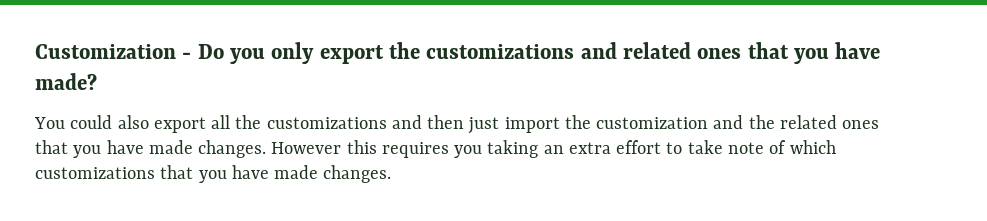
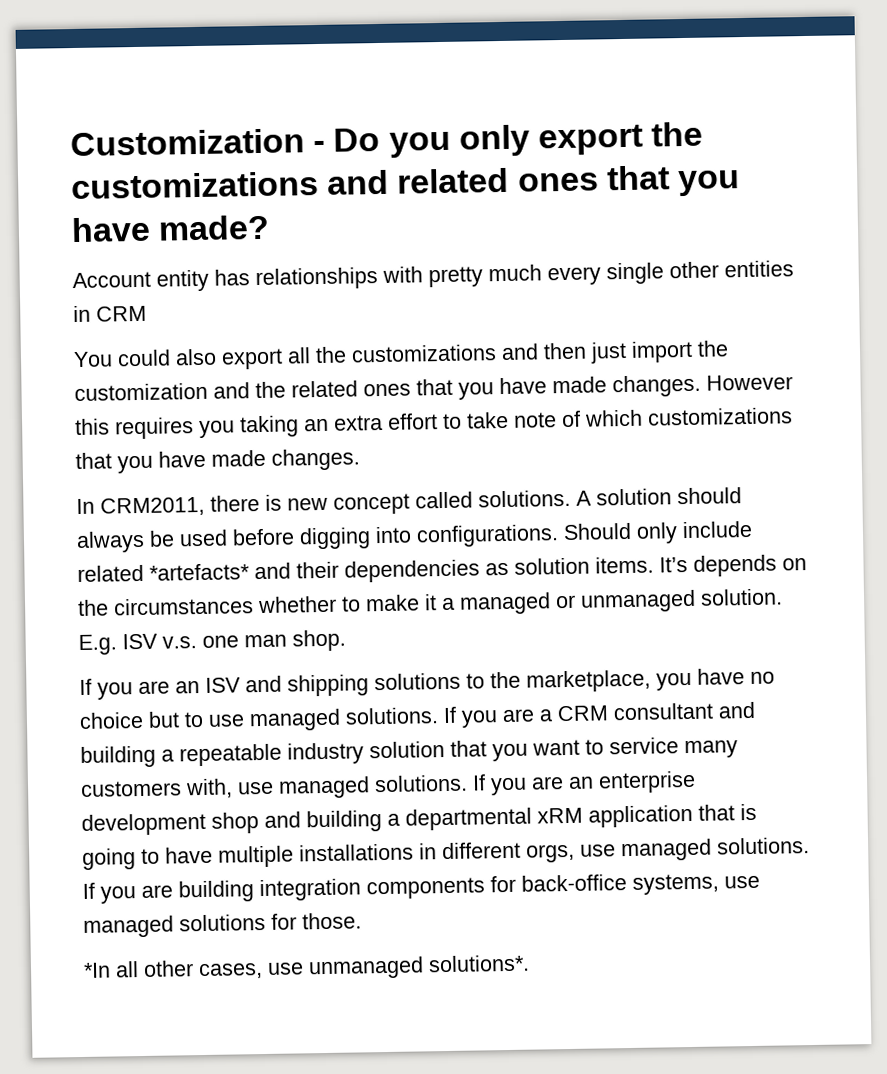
(97, 81) none -> [72,260,794,292] [73,305,147,323] // Account entity has relationships with pretty much every single other entities in CRM
(392, 174) none -> [76,487,742,517] [76,520,753,554] [77,554,807,583] [77,588,783,617] [78,629,346,655] [79,668,775,700] [79,701,756,732] [80,737,738,768] [80,770,696,799] [81,803,757,836] [82,837,810,870] [82,873,760,904] [83,912,362,938] [83,954,530,980] // In CRM2011, there is new concept called solutions. A solution should always be used before digging into configurations. Should only include related *artefacts* and their dependencies as solution items. It’s depends on the circumstances whether to make it a managed or unmanaged solution. E.g. ISV v.s. one man shop. // If you are an ISV and shipping solutions to the marketplace, you have no choice but to use managed solutions. If you are a CRM consultant and building a repeatable industry solution that you want to service many customers with, use managed solutions. If you are an enterprise development shop and building a departmental xRM application that is going to have multiple installations in different orgs, use managed solutions. If you are building integration components for back-office systems, use managed solutions for those. // *In all other cases, use unmanaged solutions*.

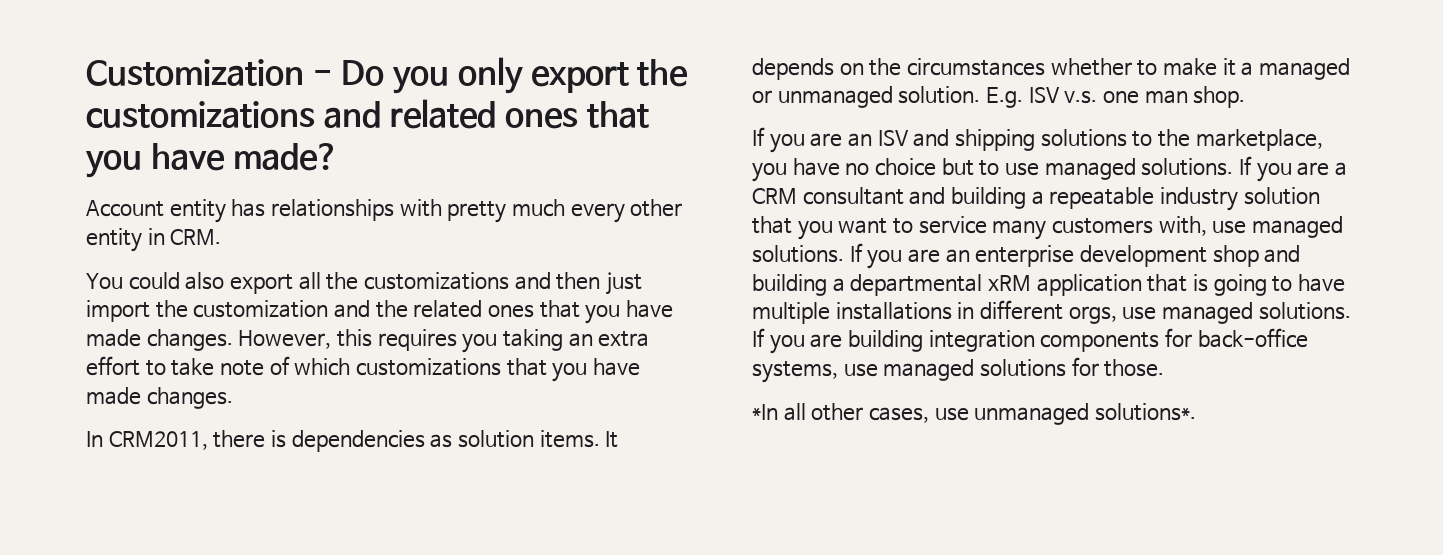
[606,260,794,285] [73,305,147,323] single other entities in CRM -> [630,199,683,217] [86,228,222,252] other entity in CRM.
[706,374,793,391] However -> [238,330,332,349] However,
[287,487,742,515] [76,520,753,554] [77,561,339,583] new concept called solutions. A solution should always be used before digging into configurations. Should only include related *artefacts* and their -> (286, 439) none
[659,557,688,573] It’s -> [605,431,619,448] It

